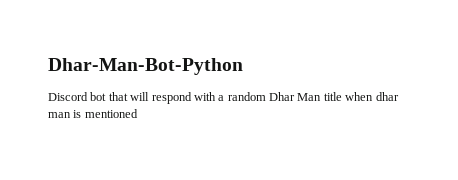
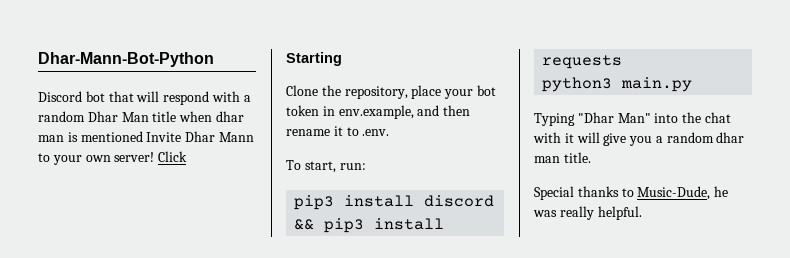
[48,58,243,75] Dhar-Man-Bot-Python -> [38,52,214,67] Dhar-Mann-Bot-Python
(138, 113) none -> [146,131,254,142] [38,151,188,165] [286,52,342,66] [286,85,496,99] [286,105,471,119] [286,126,390,136] [286,160,366,173] [294,195,495,210] [294,218,445,233] [542,55,623,69] [542,77,693,92] [534,112,731,126] [533,132,745,146] [534,152,591,163] [534,186,729,200] [533,206,642,220] Invite Dhar Mann to your own server! Click // Starting // Clone the repository, place your bot token in env.example, and then rename it to .env. // To start, run: // pip3 install discord && pip3 install requests // python3 main.py // Typing "Dhar Man" into the chat with it will give you a random dhar man title. // Special thanks to Music-Dude, he was really helpful.

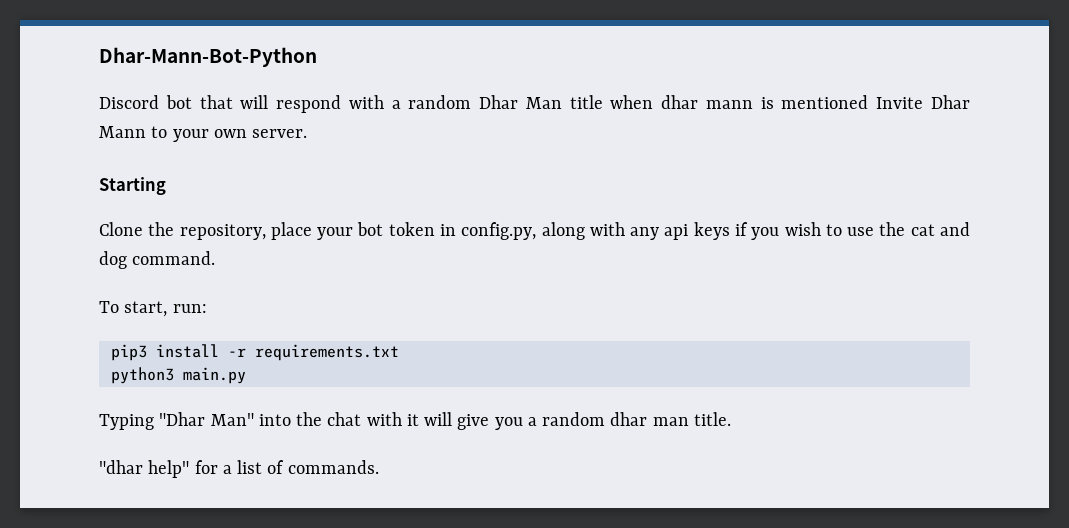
[38,135,64,142] man -> [705,100,753,109] mann
[114,151,188,162] server! Click -> [252,129,308,138] server.
[338,105,471,119] [286,126,390,136] env.example, and then rename it to .env. -> [461,222,971,240] [99,251,216,269] config.py, along with any api keys if you wish to use the cat and dog command.
[424,195,495,207] [294,218,445,233] [542,55,623,69] discord && pip3 install requests -> [227,344,399,361] -r requirements.txt
[534,186,729,200] [533,206,642,220] Special thanks to Music-Dude, he was really helpful. -> [99,460,379,478] "dhar help" for a list of commands.

